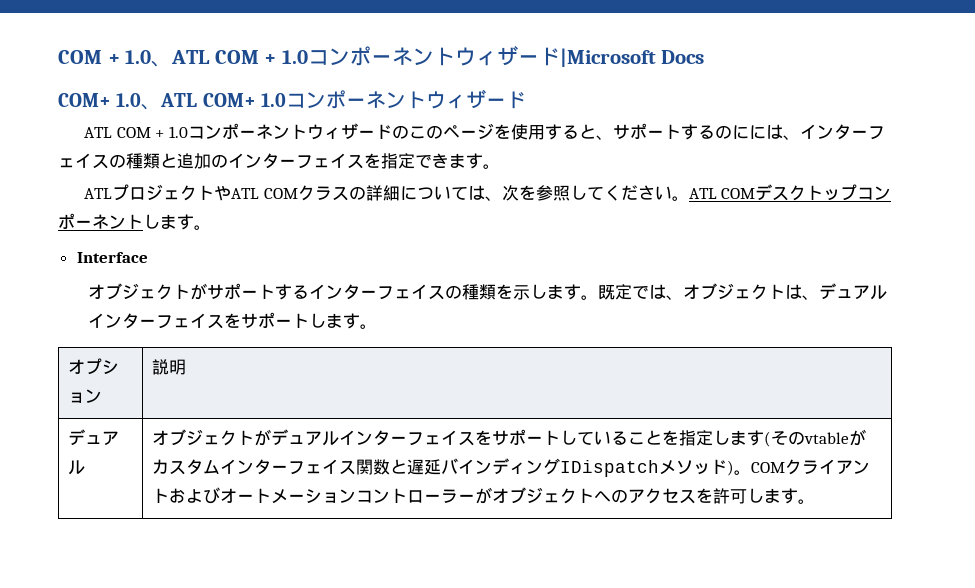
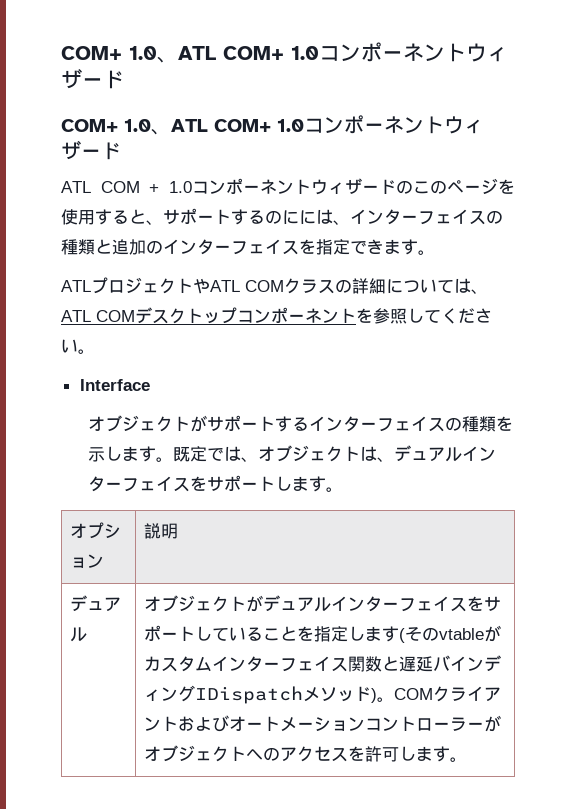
[58,46,705,67] COM + 1.0、ATL COM + 1.0コンポーネントウィザード|Microsoft Docs -> [61,42,508,63] [61,69,124,89] COM+ 1.0、ATL COM+ 1.0コンポーネントウィザード
[501,185,689,201] 次を参照してください。 -> (488, 291) none
[143,214,194,230] します -> [356,308,492,324] [61,339,78,353] を参照してください

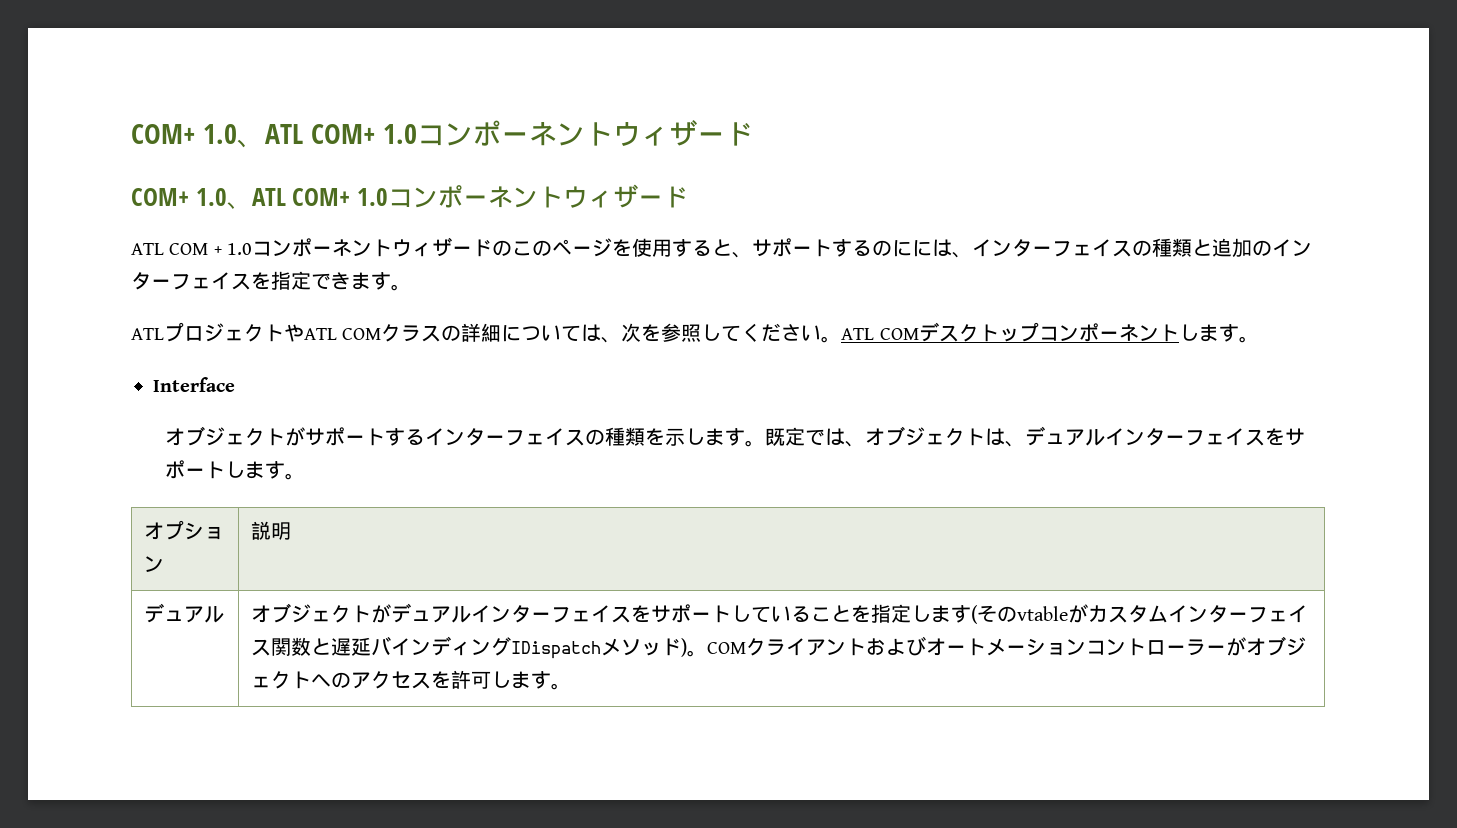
(488, 291) none -> [621,323,842,343] 次を参照してください。
[356,308,492,324] [61,339,78,353] を参照してください -> [1178,324,1239,342] します

